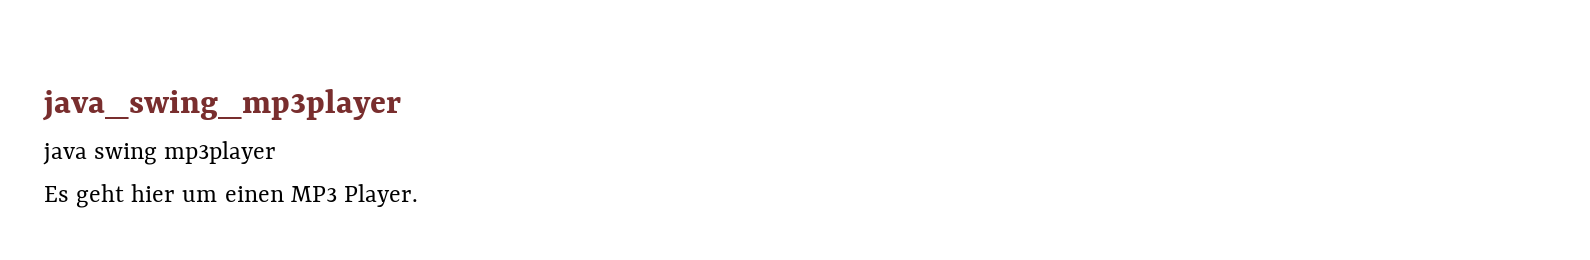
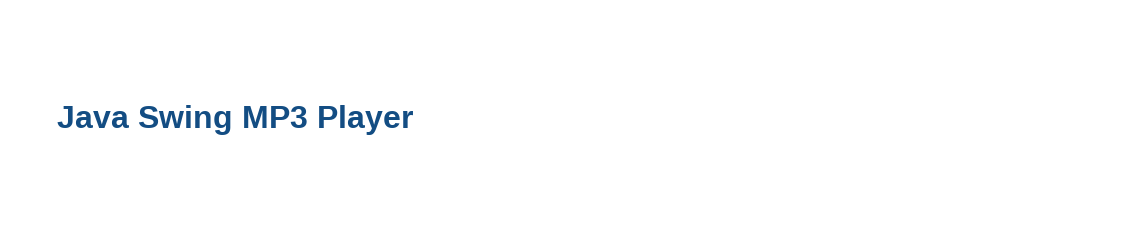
[42,89,401,121] [43,141,277,165] [44,184,418,208] java_swing_mp3player // java swing mp3player // Es geht hier um einen MP3 Player. -> [57,105,413,135] Java Swing MP3 Player

